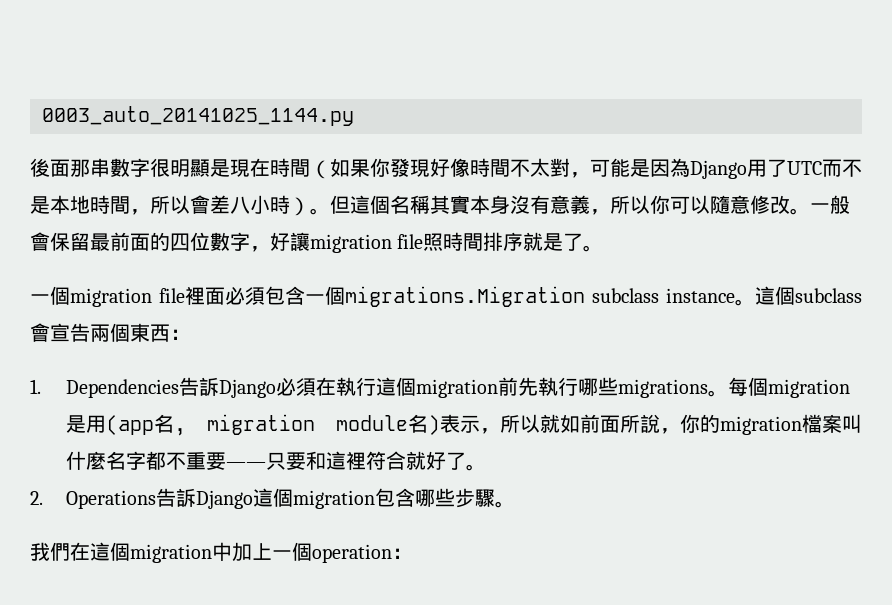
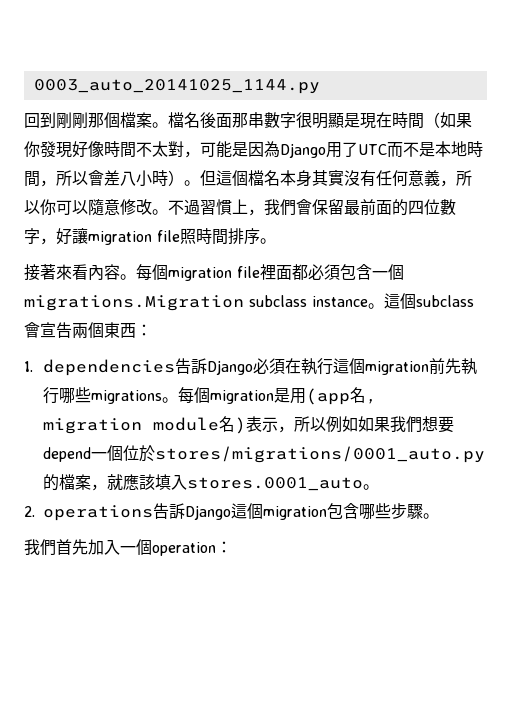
(354, 116) none -> [24,112,200,129] 回到剛剛那個檔案。檔名
[390,195,550,214] 名稱其實本身沒有 -> [248,170,408,187] 檔名本身其實沒有任何
[810,195,850,214] 一般 -> [168,199,296,216] 不過習慣上，我們
[523,232,604,252] [30,294,50,303] 就是了。 // 一 -> [260,238,276,244] [24,264,152,281] 。 // 接著來看內容。每
(225, 296) none -> [292,264,308,280] 都
[65,379,179,398] Dependencies -> [43,359,176,376] dependencies
[540,414,862,435] [65,451,466,470] 就如前面所說，你的migration檔案叫什麼名字都不重要——只要和這裡符合就好了 -> [326,416,455,433] [43,445,486,463] [43,474,364,491] 例如如果我們想要depend一個位於stores/migrations/0001_auto.py的檔案，就應該填入stores.0001_auto
[65,490,156,509] Operations -> [43,505,154,521] operations
[70,542,272,563] 在這個migration中加上 -> [56,539,120,555] 首先加入

